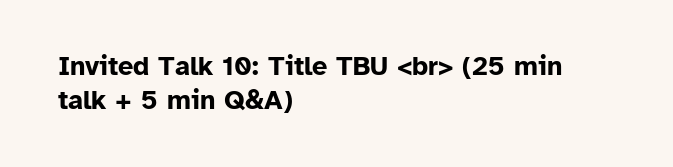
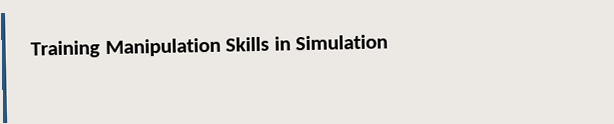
[58,54,562,79] [58,88,293,113] Invited Talk 10: Title TBU <br> (25 min talk + 5 min Q&A) -> [30,34,389,59] Training Manipulation Skills in Simulation

